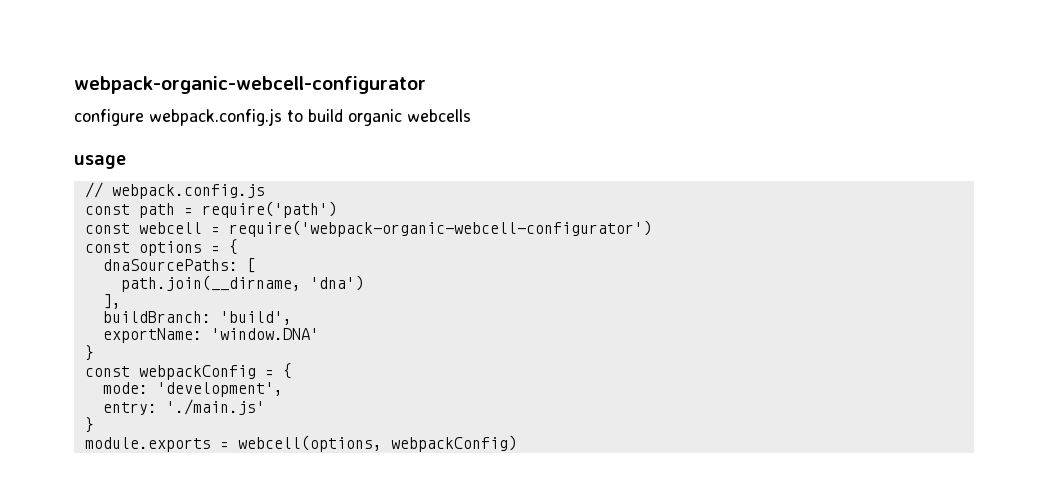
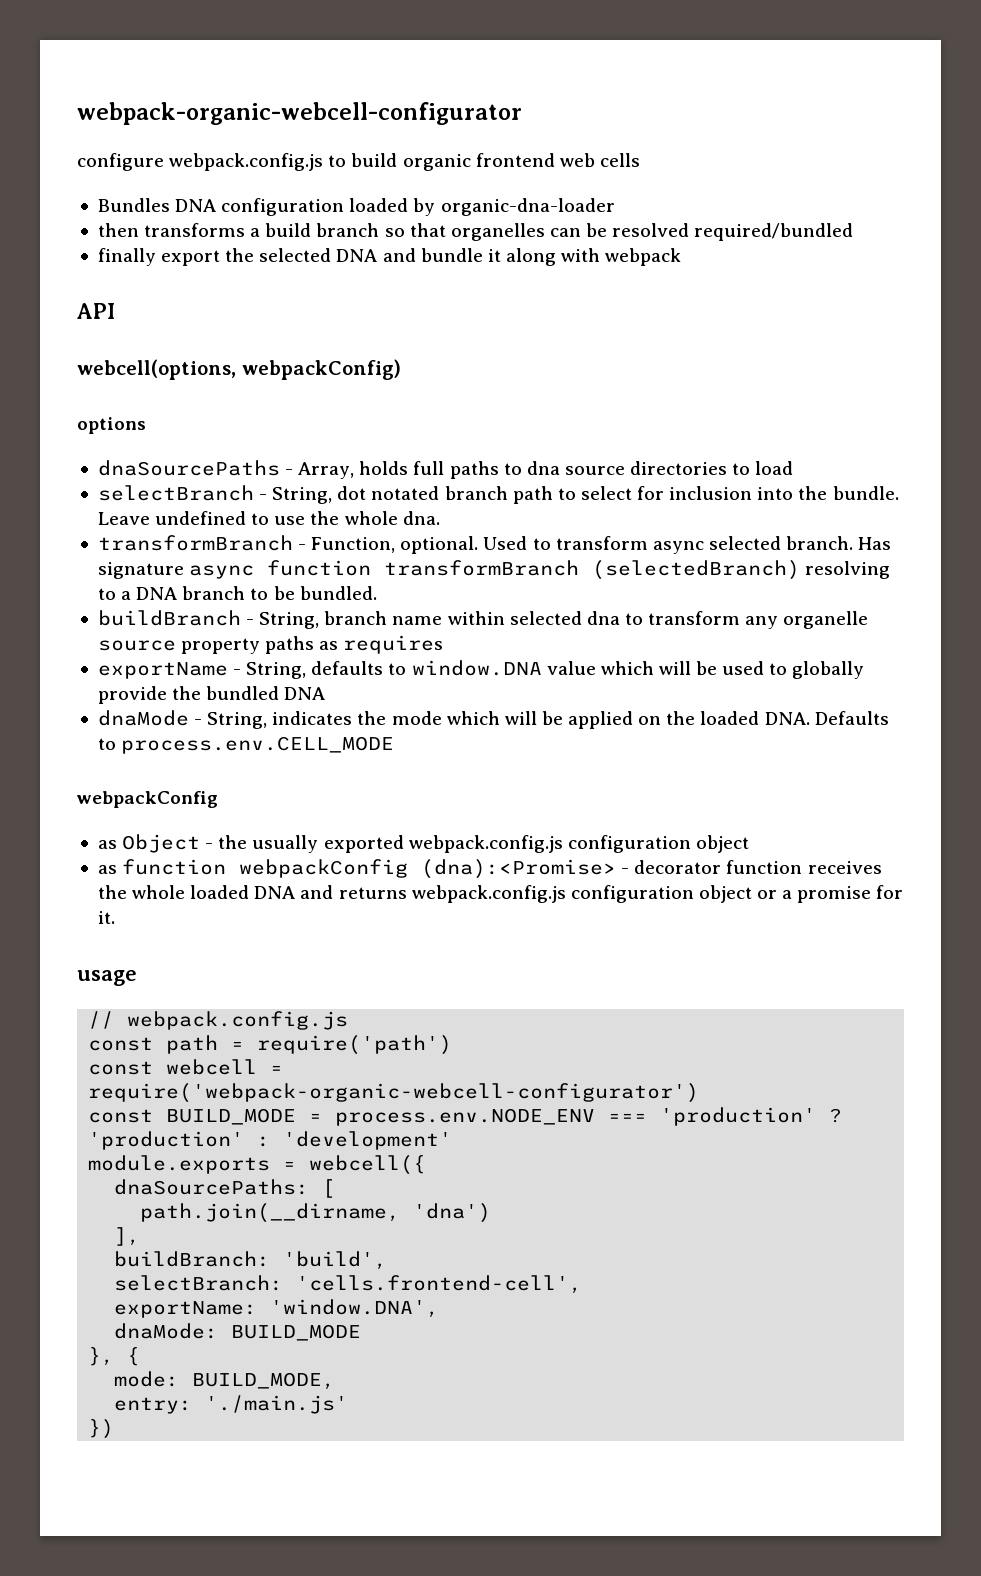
[407,109,471,122] webcells -> [475,153,640,167] [97,198,615,216] [97,223,854,241] [97,248,682,266] [77,303,115,319] [77,359,401,380] [77,417,146,434] [97,460,794,479] [97,485,899,504] [97,511,440,525] [97,535,892,554] [97,560,891,580] [97,586,377,600] [97,610,869,629] [97,635,444,654] [97,660,865,679] [97,686,326,704] [97,710,889,729] [97,736,395,754] [77,791,218,808] [97,834,749,853] [97,859,882,879] [97,885,904,903] [97,911,115,924] frontend web cells // Bundles DNA configuration loaded by organic-dna-loader // then transforms a build branch so that organelles can be resolved required/bundled // finally export the selected DNA and bundle it along with webpack // API // webcell(options, webpackConfig) // options // dnaSourcePaths - Array, holds full paths to dna source directories to load // selectBranch - String, dot notated branch path to select for inclusion into the bundle. Leave undefined to use the whole dna. // transformBranch - Function, optional. Used to transform async selected branch. Has signature async function transformBranch (selectedBranch) resolving to a DNA branch to be bundled. // buildBranch - String, branch name within selected dna to transform any organelle source property paths as requires // exportName - String, defaults to window.DNA value which will be used to globally provide the bundled DNA // dnaMode - String, indicates the mode which will be applied on the loaded DNA. Defaults to process.env.CELL_MODE // webpackConfig // as Object - the usually exported webpack.config.js configuration object // as function webpackConfig (dna):<Promise> - decorator function receives the whole loaded DNA and returns webpack.config.js configuration object or a promise for it.
[138,239,238,256] options = { -> [166,1107,843,1126] [88,1131,453,1150] [88,1155,427,1175] BUILD_MODE = process.env.NODE_ENV === 'production' ? 'production' : 'development' // module.exports = webcell({
(292, 318) none -> [114,1275,583,1294] // selectBranch: 'cells.frontend-cell',
[210,328,319,340] [84,345,94,361] [84,365,274,380] 'window.DNA' // } // const webpackConfig = -> [270,1299,440,1318] [114,1323,362,1341] [88,1347,115,1366] 'window.DNA', // dnaMode: BUILD_MODE // },
[156,382,283,397] 'development', -> [192,1372,336,1390] BUILD_MODE,
[84,417,94,433] [84,435,517,452] } // module.exports = webcell(options, webpackConfig) -> [88,1419,115,1439] })

